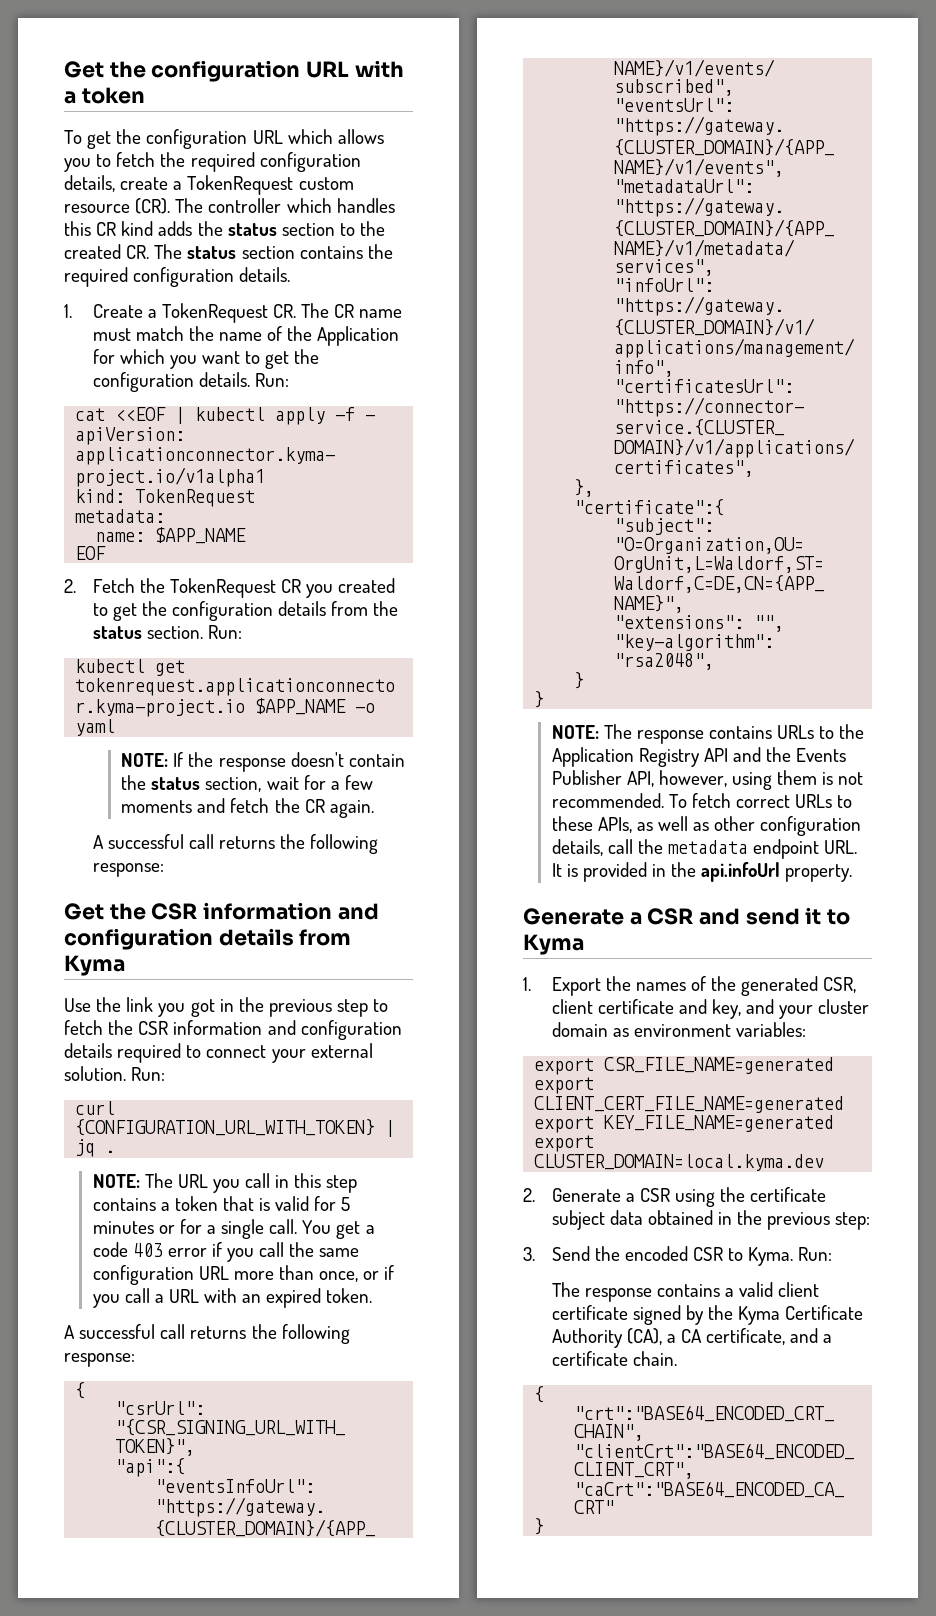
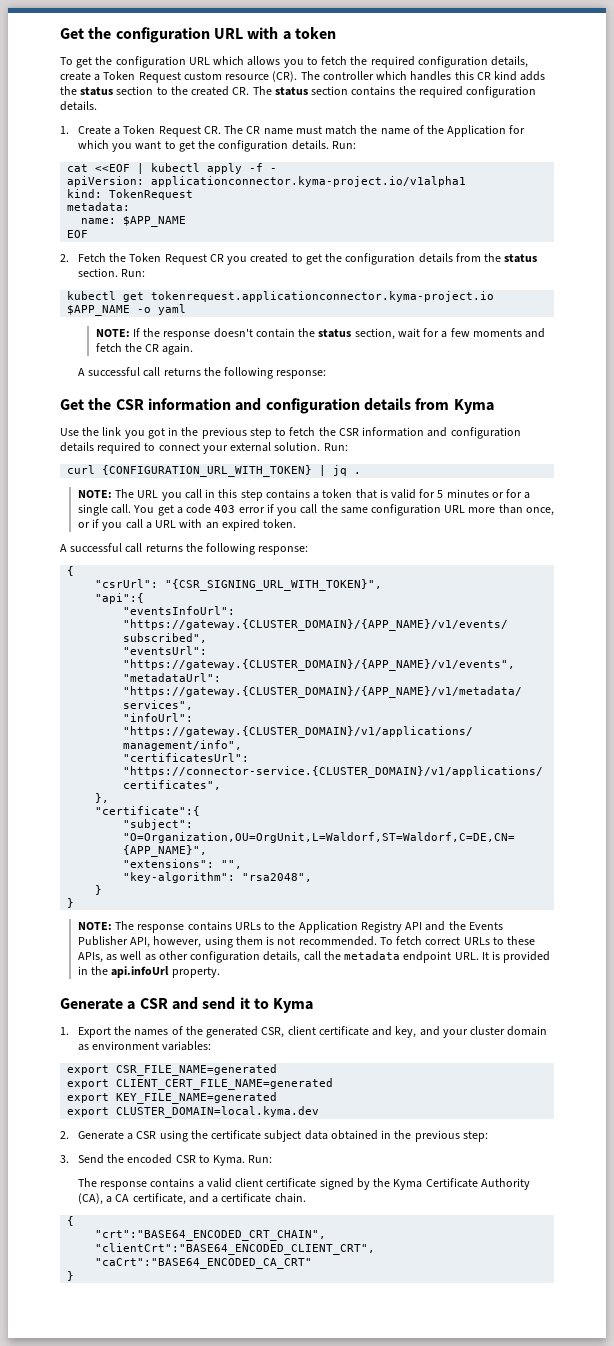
[187,175,294,195] TokenRequest -> [103,71,181,83] Token Request
[161,303,268,323] TokenRequest -> [123,125,201,137] Token Request
[169,578,276,598] TokenRequest -> [129,253,207,265] Token Request

